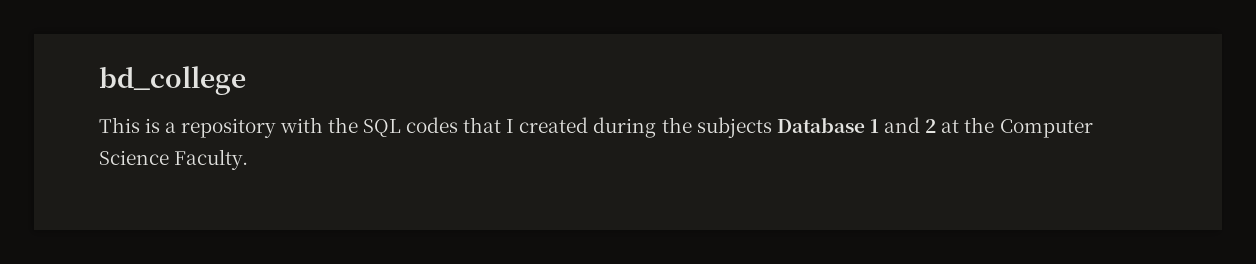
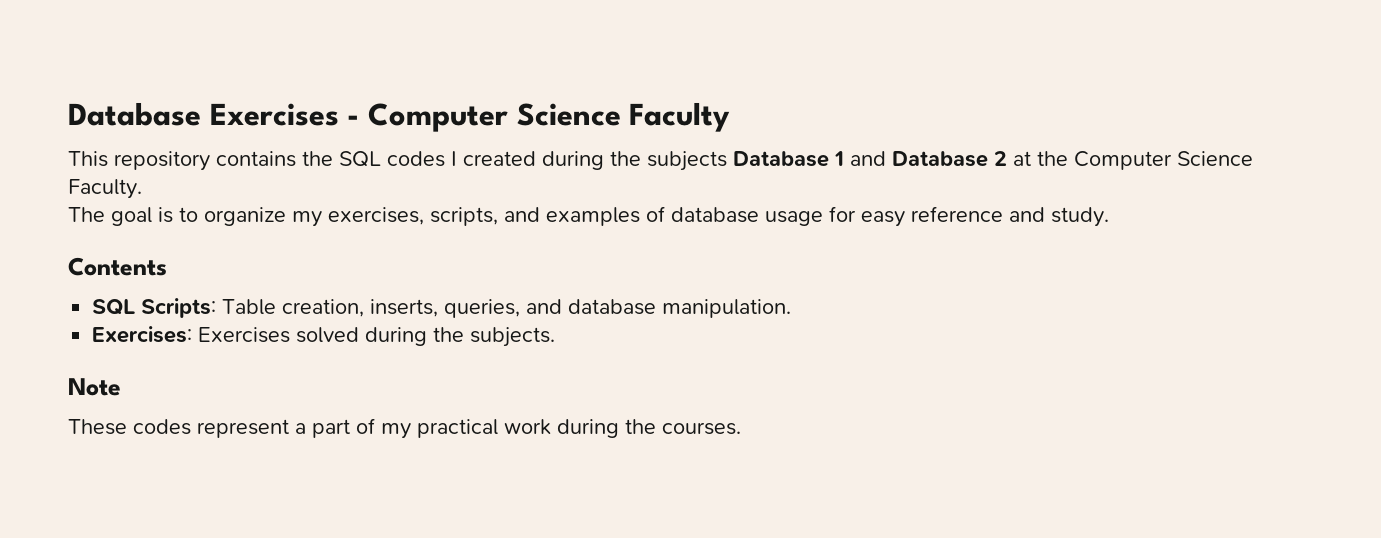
[99,66,246,95] [99,117,323,138] bd_college // This is a repository with -> [68,102,731,132] [68,151,296,171] Database Exercises - Computer Science Faculty // This repository contains
[463,117,502,133] that -> (445, 159) none
(921, 125) none -> [892,151,988,167] Database
(249, 159) none -> [68,206,1109,227] [68,257,167,276] [92,298,792,318] [92,326,556,347] [68,378,121,396] [68,418,741,439] // The goal is to organize my exercises, scripts, and examples of database usage for easy reference and study. // Contents // SQL Scripts: Table creation, inserts, queries, and database manipulation. // Exercises: Exercises solved during the subjects. // Note // These codes represent a part of my practical work during the courses.

